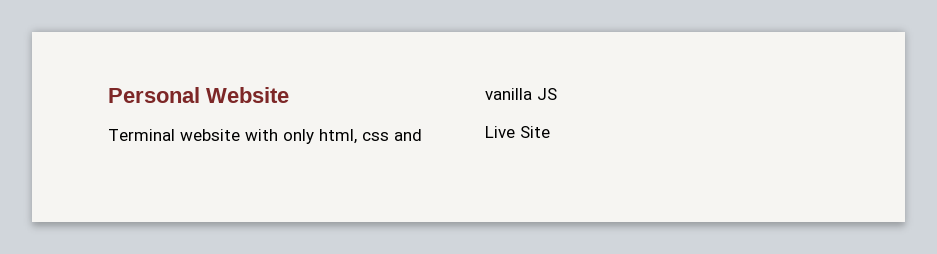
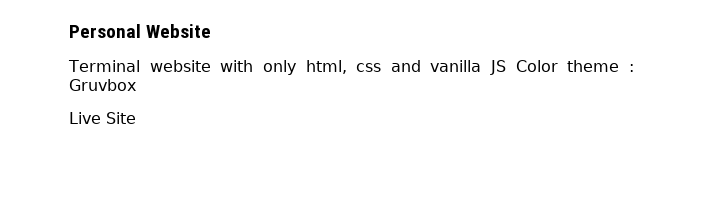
(557, 94) none -> [515,60,635,72] [69,79,136,91] Color theme : Gruvbox

